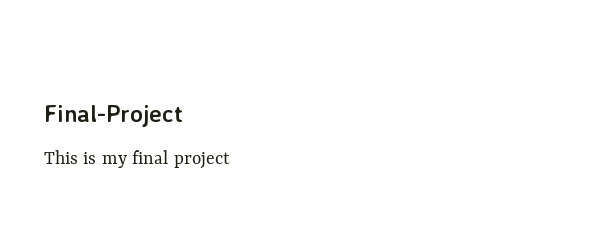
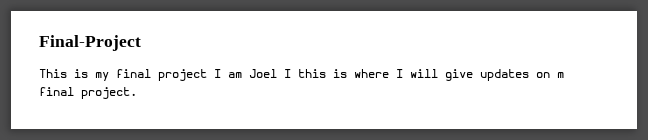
(230, 160) none -> [214,69,564,81] [39,87,137,99] I am Joel I this is where I will give updates on m final project.

